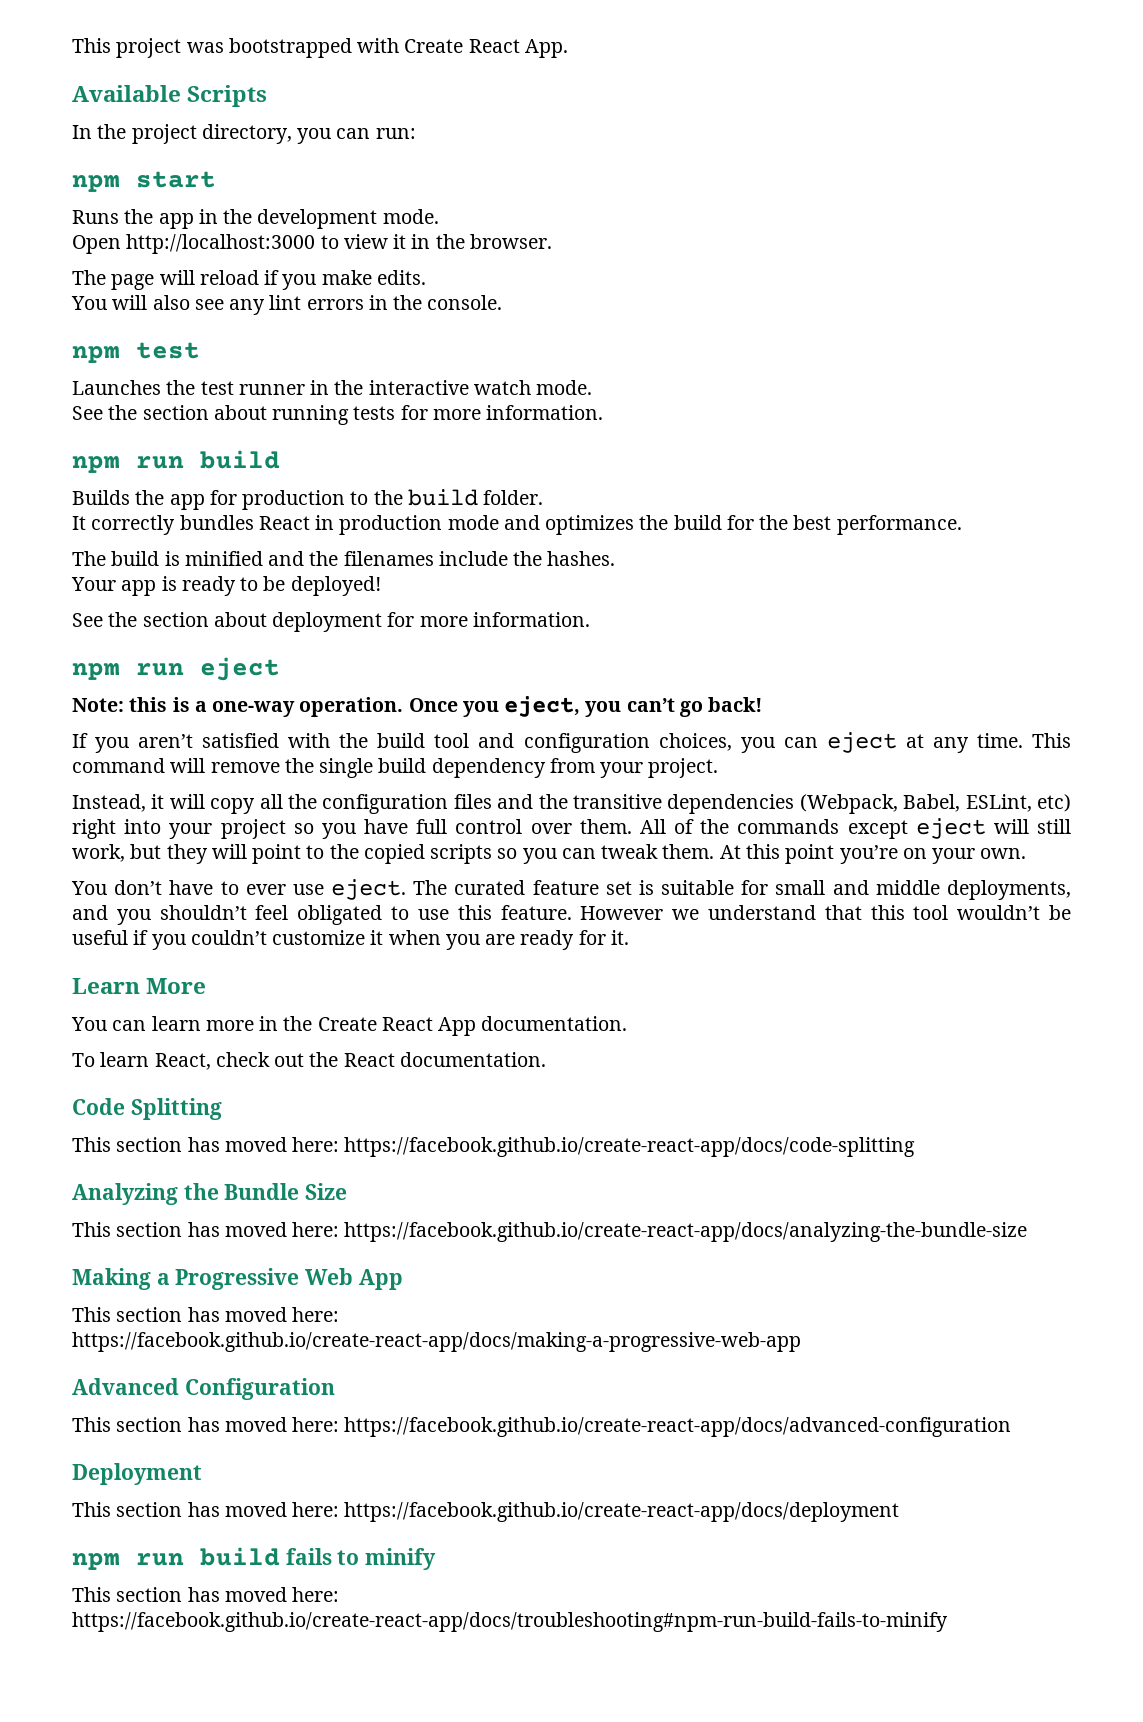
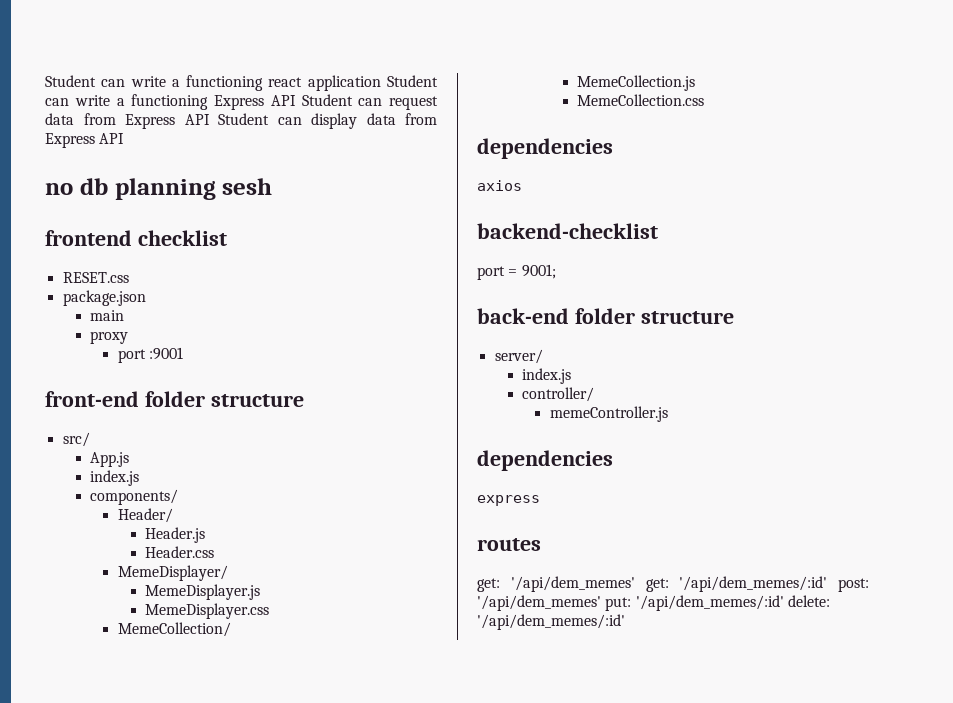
[72,38,568,58] [72,85,268,107] [72,124,416,144] [72,171,216,192] [72,209,439,229] [72,234,552,254] [72,270,426,290] [71,295,503,315] [72,342,200,363] [72,380,593,395] [72,405,604,425] [72,450,280,473] [72,489,544,510] [72,515,962,535] [72,551,616,566] [71,576,381,596] [72,612,590,632] [72,657,280,681] [72,696,763,717] [72,732,1071,753] [72,758,719,778] [72,794,1071,814] [72,818,1071,839] [72,844,1027,864] [71,879,1071,900] [72,905,1071,925] [72,930,629,950] [72,978,207,994] [71,1016,628,1036] [72,1052,546,1070] [72,1098,222,1120] [72,1137,916,1157] [72,1183,348,1205] [72,1222,1028,1242] [72,1268,403,1290] [72,1307,340,1322] [72,1332,801,1352] [72,1378,335,1400] [72,1417,1012,1437] [72,1463,202,1485] [72,1502,900,1522] [72,1547,437,1570] [72,1587,340,1602] [72,1612,948,1632] This project was bootstrapped with Create React App. // Available Scripts // In the project directory, you can run: // npm start // Runs the app in the development mode. // Open http://localhost:3000 to view it in the browser. // The page will reload if you make edits. // You will also see any lint errors in the console. // npm test // Launches the test runner in the interactive watch mode. // See the section about running tests for more information. // npm run build // Builds the app for production to the build folder. // It correctly bundles React in production mode and optimizes the build for the best performance. // The build is minified and the filenames include the hashes. // Your app is ready to be deployed! // See the section about deployment for more information. // npm run eject // Note: this is a one-way operation. Once you eject, you can’t go back! // If you aren’t satisfied with the build tool and configuration choices, you can eject at any time. This command will remove the single build dependency from your project. // Instead, it will copy all the configuration files and the transitive dependencies (Webpack, Babel, ESLint, etc) right into your project so you have full control over them. All of the commands except eject will still work, but they will point to the copied scripts so you can tweak them. At this point you’re on your own. // You don’t have to ever use eject. The curated feature set is suitable for small and middle deployments, and you shouldn’t feel obligated to use this feature. However we understand that this tool wouldn’t be useful if you couldn’t customize it when you are ready for it. // Learn More // You can learn more in the Create React App documentation. // To learn React, check out the React documentation. // Code Splitting // This section has moved here: https://facebook.github.io/create-react-app/docs/code-splitting // Analyzing the Bundle Size // This section has moved here: https://facebook.github.io/create-react-app/docs/analyzing-the-bundle-size // Making a Progressive Web App // This section has moved here: https://facebook.github.io/create-react-app/docs/making-a-progressive-web-app // Advanced Configuration // This section has moved here: https://facebook.github.io/create-react-app/docs/advanced-configuration // Deployment // This section has moved here: https://facebook.github.io/create-react-app/docs/deployment // npm run build fails to minify // This section has moved here: https://facebook.github.io/create-react-app/docs/troubleshooting#npm-run-build-fails-to-minify -> [45,75,438,91] [45,94,438,110] [45,113,437,129] [45,133,125,148] [45,178,273,200] [45,230,227,246] [62,272,129,283] [62,290,146,306] [90,310,125,321] [90,331,129,344] [117,347,183,363] [45,391,304,407] [62,432,90,447] [90,452,130,467] [90,470,140,486] [90,489,179,505] [117,508,173,523] [145,527,206,543] [145,546,215,558] [117,565,228,581] [145,584,261,600] [145,603,270,619] [117,622,231,637] [577,75,696,91] [577,94,705,106] [477,138,613,159] [477,180,522,191] [477,223,658,239] [477,264,556,280] [477,308,734,324] [494,349,543,364] [522,368,572,384] [522,387,595,402] [549,406,668,422] [477,450,613,471] [477,495,540,506] [477,538,541,551] [477,576,869,592] [477,595,830,611] [477,614,625,630] Student can write a functioning react application Student can write a functioning Express API Student can request data from Express API Student can display data from Express API // no db planning sesh // frontend checklist // RESET.css // package.json // main // proxy // port :9001 // front-end folder structure // src/ // App.js // index.js // components/ // Header/ // Header.js // Header.css // MemeDisplayer/ // MemeDisplayer.js // MemeDisplayer.css // MemeCollection/ // MemeCollection.js // MemeCollection.css // dependencies // axios // backend-checklist // port = 9001; // back-end folder structure // server/ // index.js // controller/ // memeController.js // dependencies // express // routes // get: '/api/dem_memes' get: '/api/dem_memes/:id' post: '/api/dem_memes' put: '/api/dem_memes/:id' delete: '/api/dem_memes/:id'

